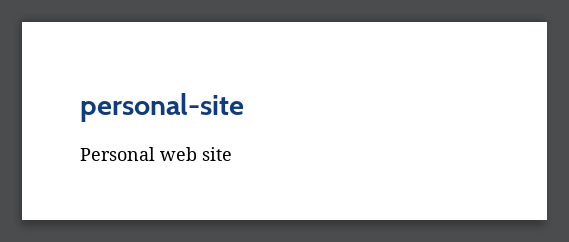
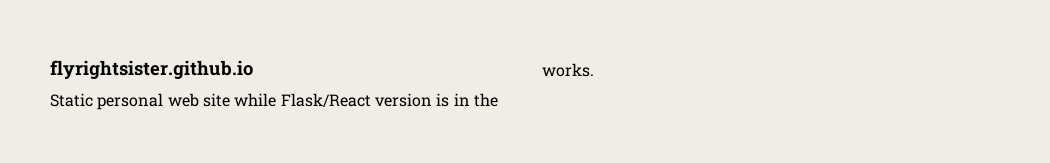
[80,93,244,122] [80,147,232,161] personal-site // Personal web site -> [50,60,253,79] [50,93,498,110] [542,63,594,77] flyrightsister.github.io // Static personal web site while Flask/React version is in the works.

